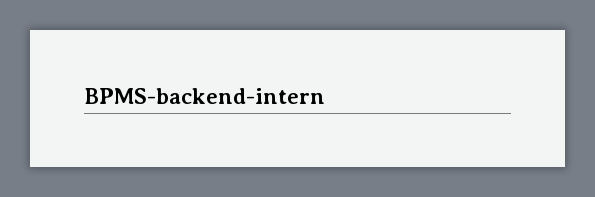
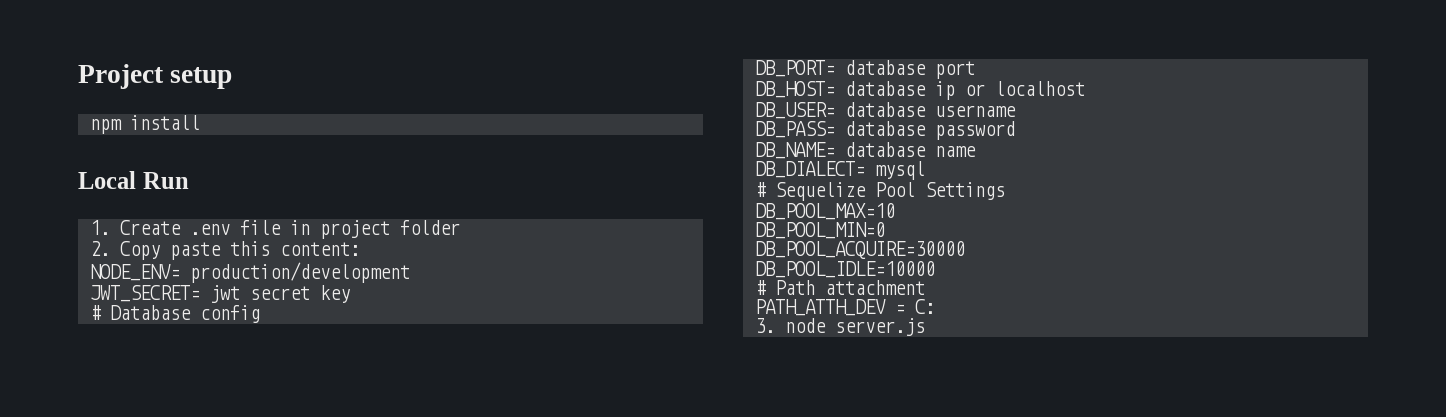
[84,88,325,104] BPMS-backend-intern -> [78,64,233,89] [90,115,201,134] [78,171,189,189] [90,220,461,239] [90,241,361,260] [90,262,411,283] [90,285,351,303] [90,305,261,323] [755,60,976,79] [755,81,1086,100] [755,102,1017,119] [755,121,1016,140] [755,142,977,159] [755,161,926,180] [755,182,1006,201] [755,203,896,220] [755,222,886,239] [755,241,966,259] [755,261,936,278] [755,280,926,295] [755,299,936,316] [755,318,926,336] Project setup // npm install // Local Run // 1. Create .env file in project folder // 2. Copy paste this content: // NODE_ENV= production/development // JWT_SECRET= jwt secret key // # Database config // DB_PORT= database port // DB_HOST= database ip or localhost // DB_USER= database username // DB_PASS= database password // DB_NAME= database name // DB_DIALECT= mysql // # Sequelize Pool Settings // DB_POOL_MAX=10 // DB_POOL_MIN=0 // DB_POOL_ACQUIRE=30000 // DB_POOL_IDLE=10000 // # Path attachment // PATH_ATTH_DEV = C: // 3. node server.js

